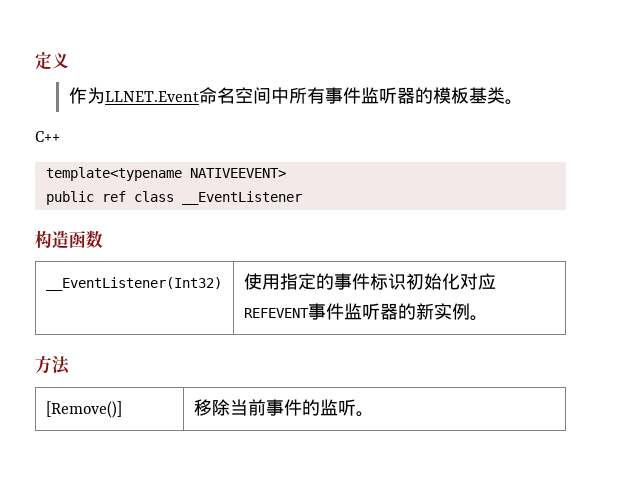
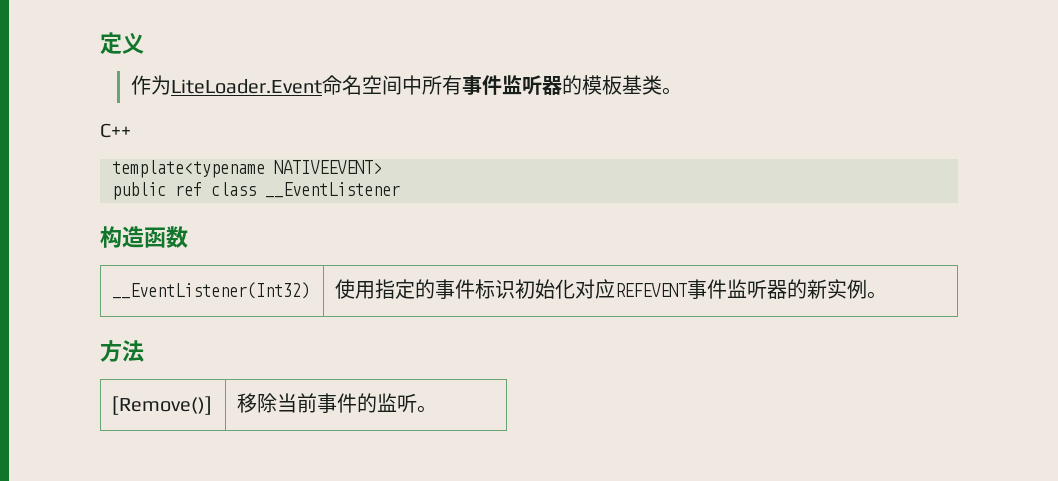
[104,91,199,102] LLNET.Event -> [171,79,323,94] LiteLoader.Event

